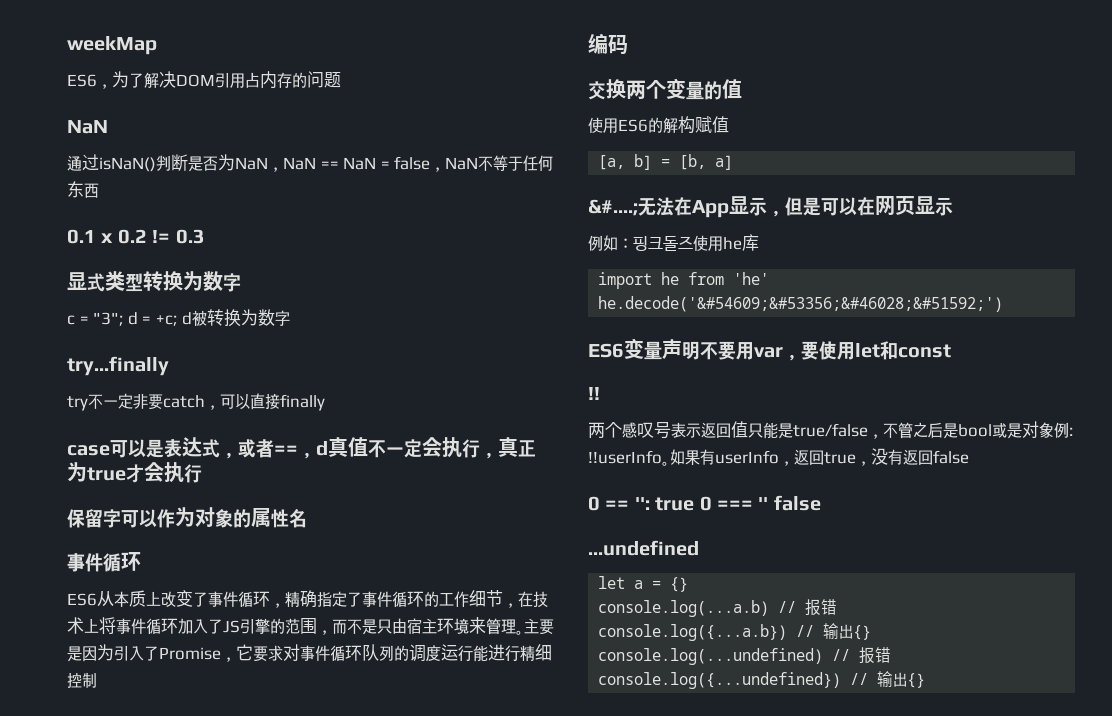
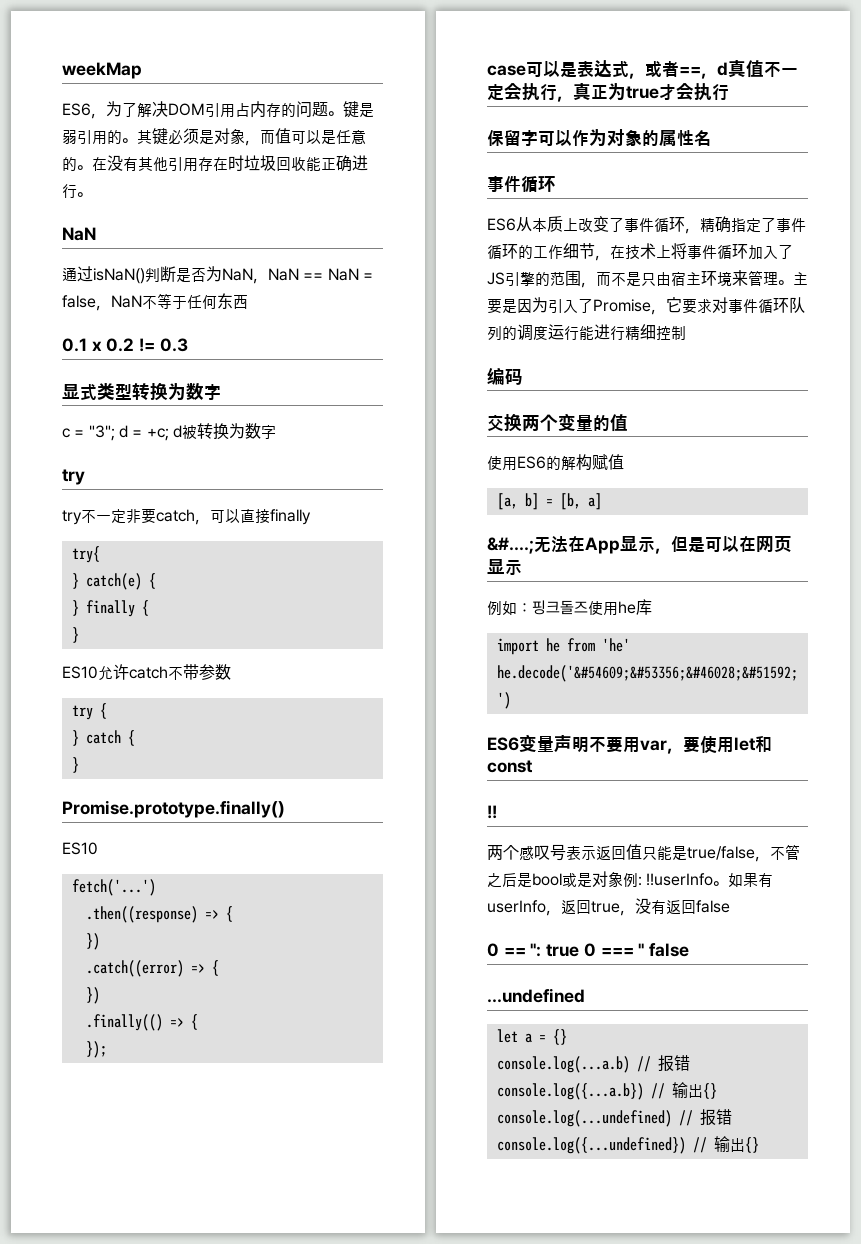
(341, 80) none -> [328,101,374,118] [62,128,366,146] [62,155,368,172] [62,184,92,198] 。键是弱引用的。其键必须是对象，而值可以是任意的。在没有其他引用存在时垃圾回收能正确进行。
[67,356,169,376] try...finally -> [62,469,85,485] try
(325, 402) none -> [71,546,100,563] [71,573,156,590] [71,600,149,617] [71,627,79,643] [62,664,231,680] [71,703,107,720] [71,730,135,746] [71,757,79,773] [62,800,285,818] [62,842,98,855] [71,879,156,896] [85,906,233,923] [85,933,100,950] [85,960,219,977] [85,987,100,1004] [85,1014,198,1031] [85,1041,107,1058] // try{ // } catch(e) { // } finally { // } // ES10允许catch不带参数 // try { // } catch { // } // Promise.prototype.finally() // ES10 // fetch('...') // .then((response) => { // }) // .catch((error) => { // }) // .finally(() => { // });

